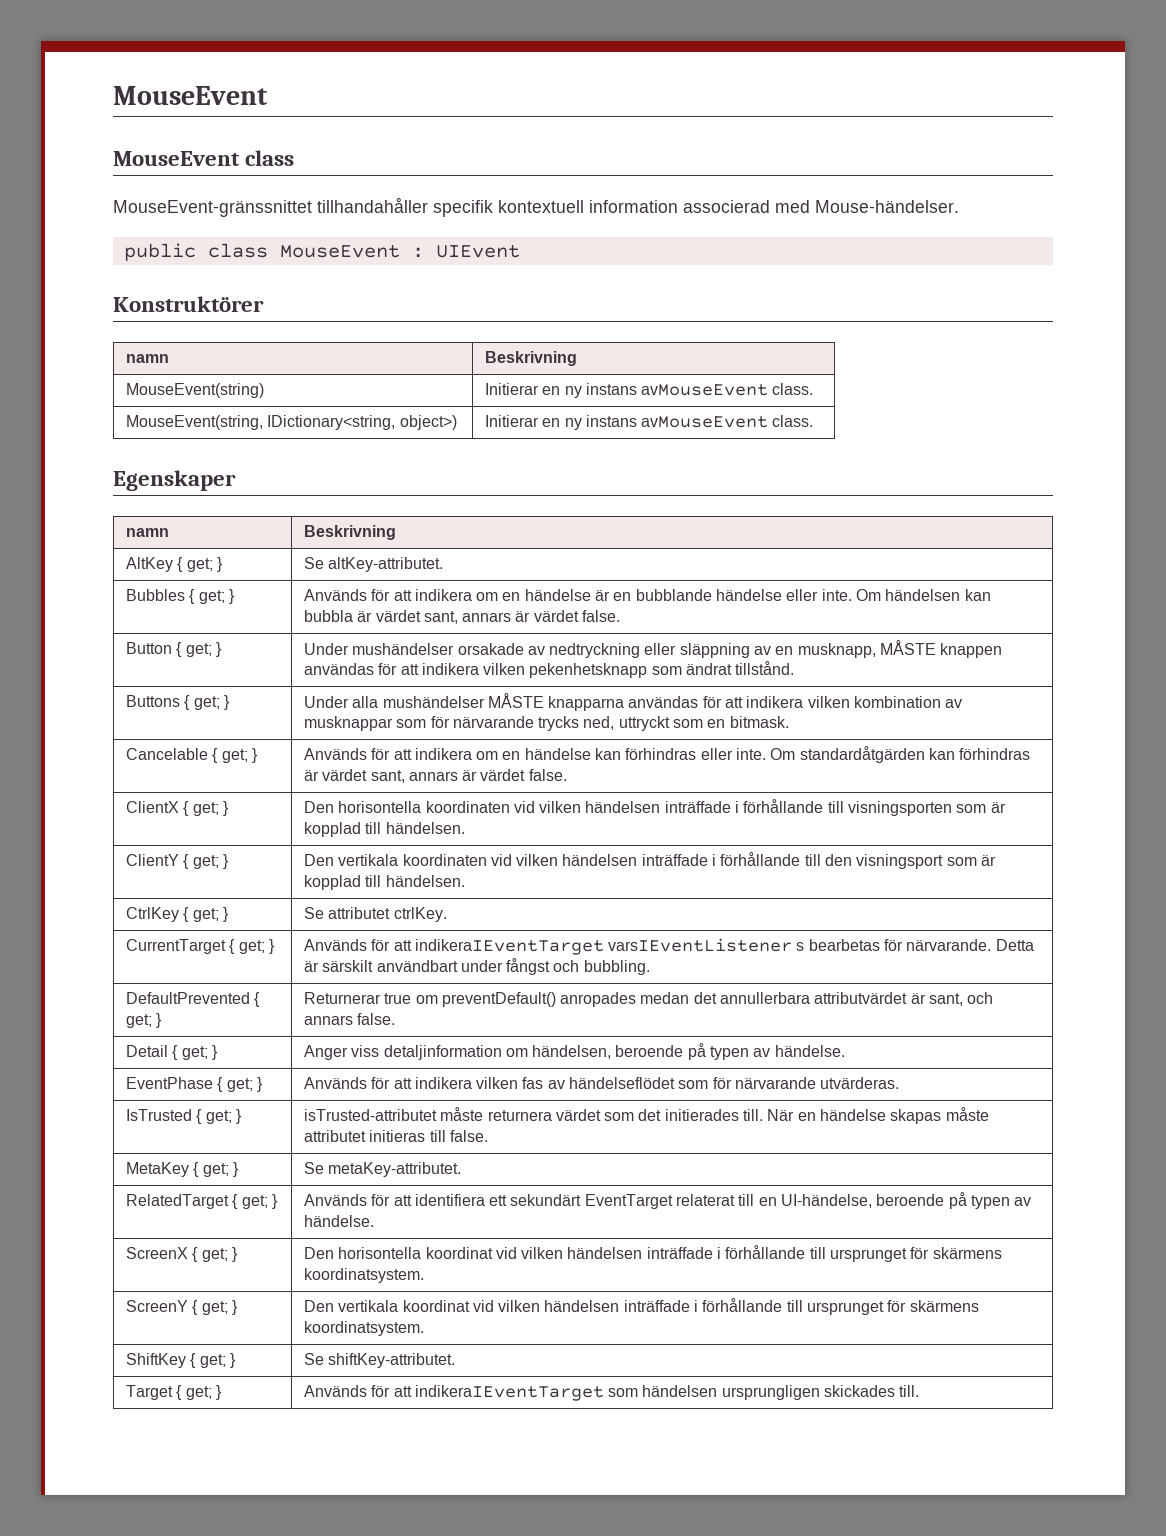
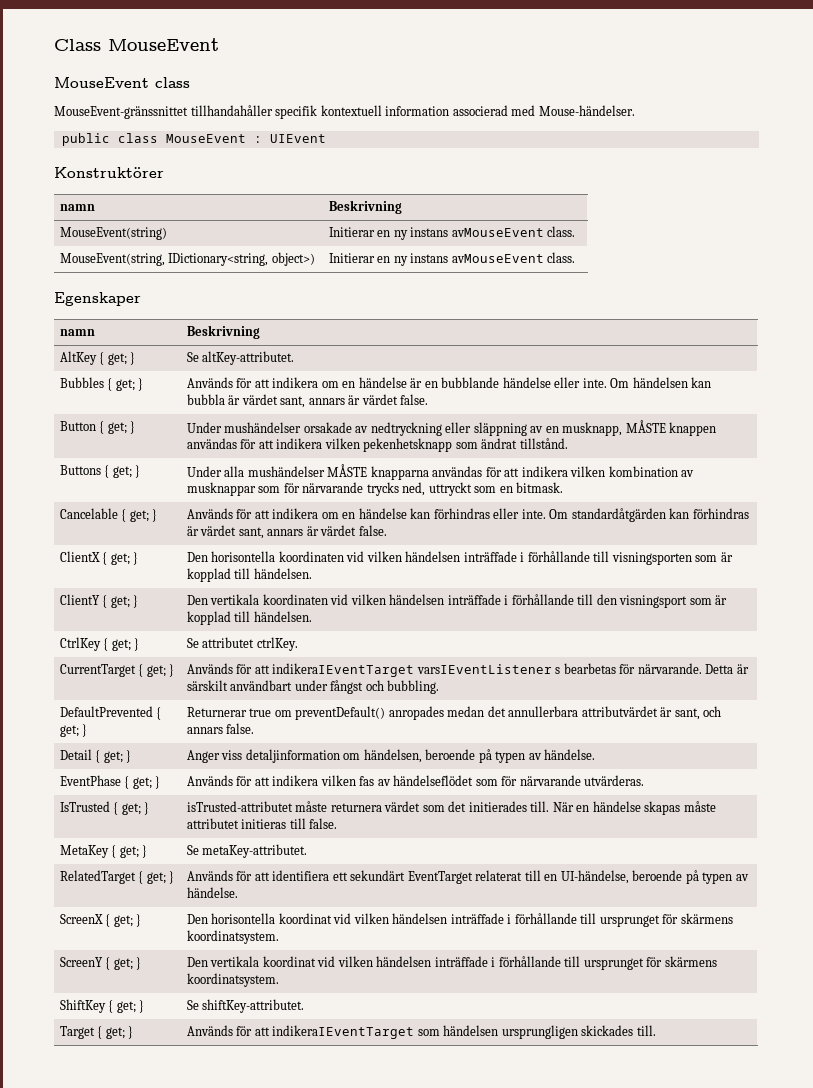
(113, 95) none -> [54,39,101,51] Class

